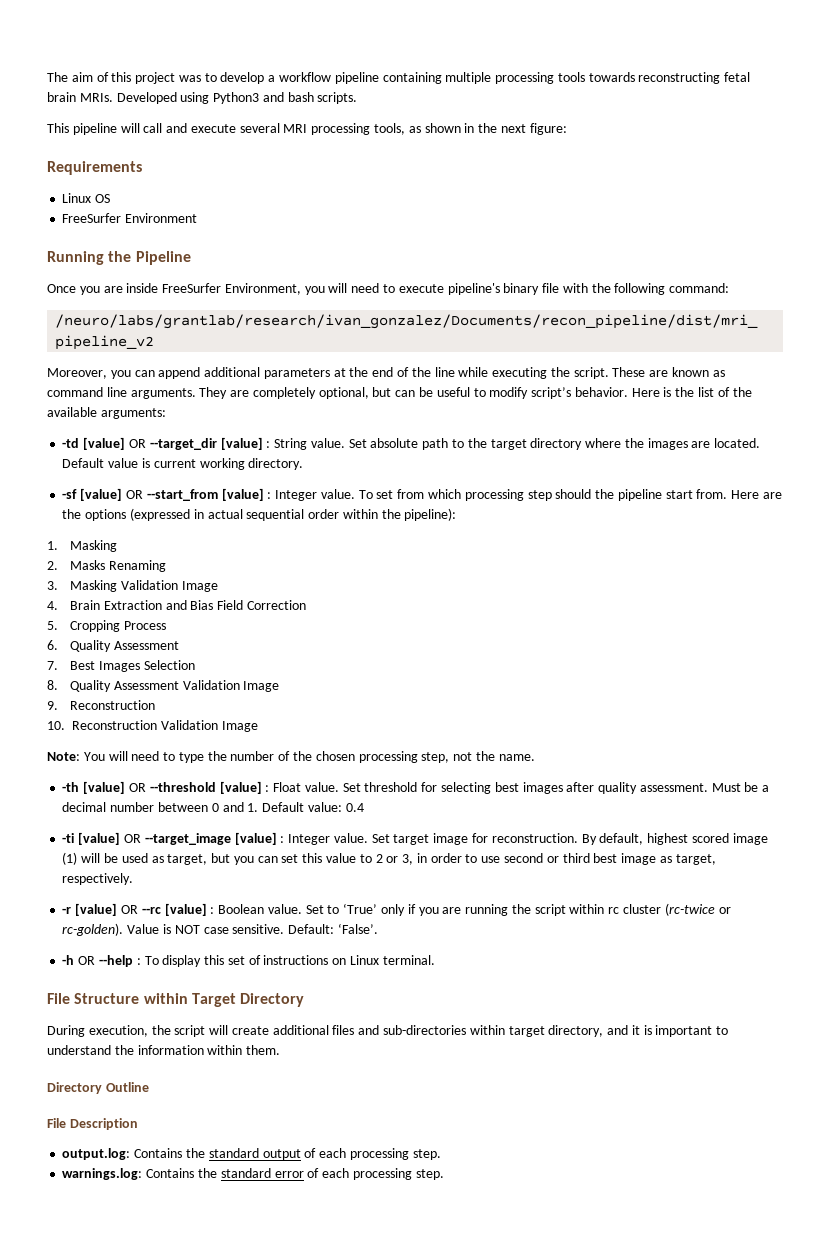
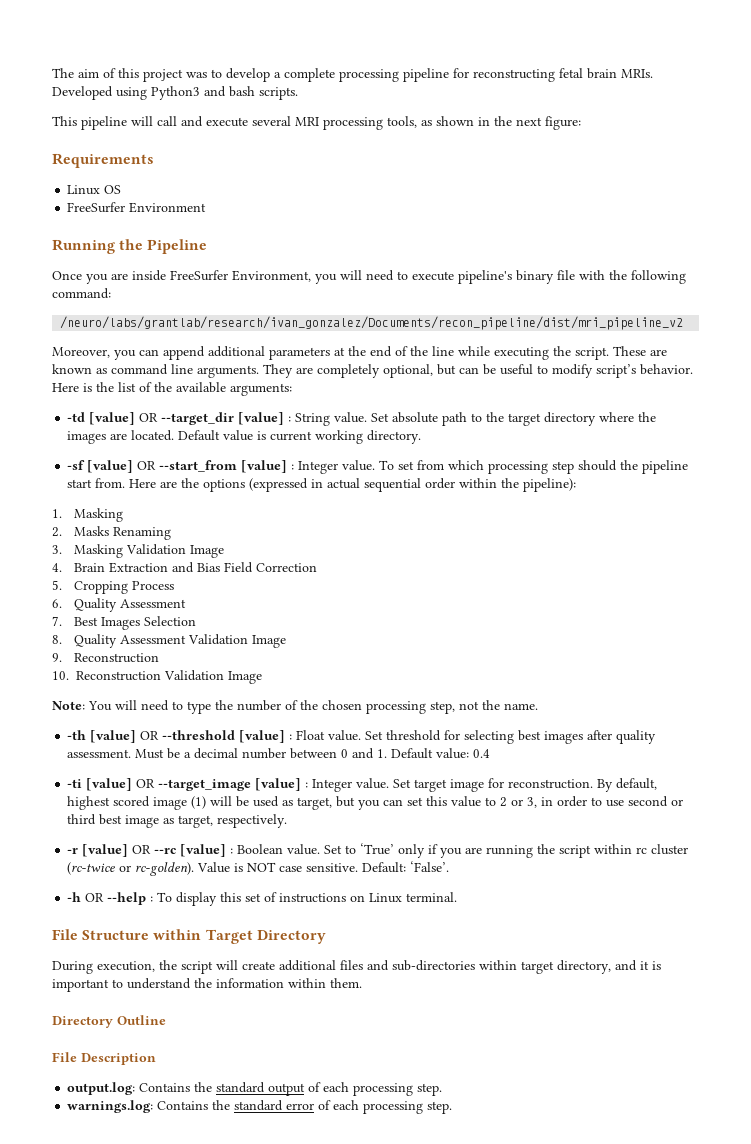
[279,72,635,84] workflow pipeline containing multiple processing tools towards -> [284,68,469,82] complete processing pipeline for

